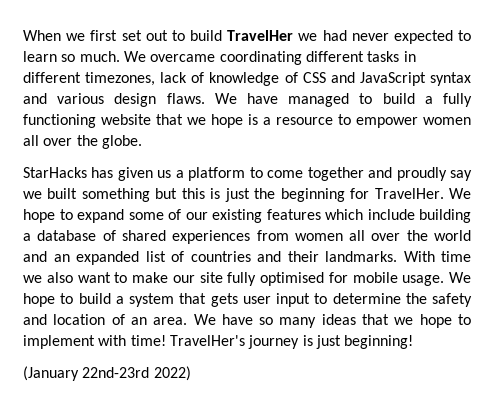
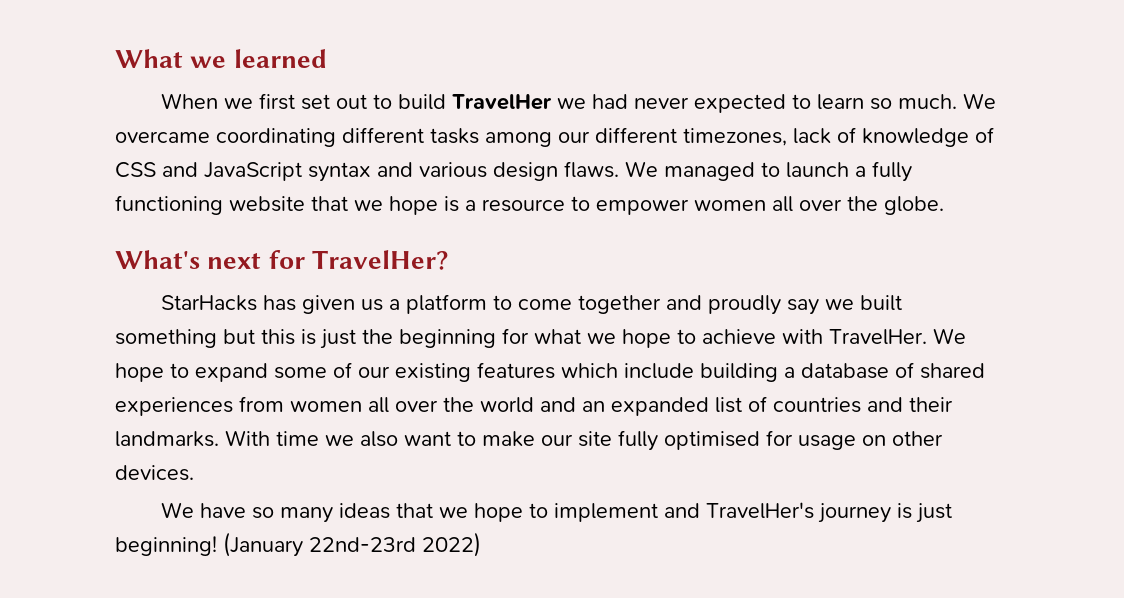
(23, 35) none -> [115,49,327,68] What we learned //
[403,51,416,62] in -> [485,131,590,147] among our
[246,93,278,104] have -> (658, 169) none
[382,93,415,104] build -> [786,162,849,178] launch
(142, 142) none -> [115,250,449,270] // What's next for TravelHer?
(370, 193) none -> [534,329,823,348] what we hope to achieve with
[352,272,471,286] [23,293,472,307] [23,314,188,325] mobile usage. We hope to build a system that gets user input to determine the safety and location of an area. -> [798,431,943,450] [115,465,194,481] usage on other devices. //
[98,335,166,346] with time! -> [664,503,701,518] and
(414, 342) // -> (217, 546) none

